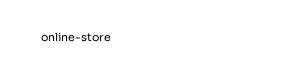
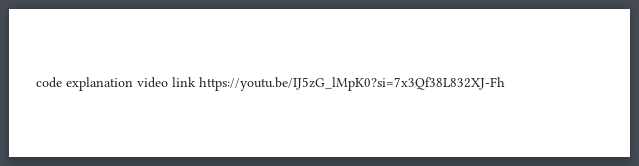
[41,32,111,42] online-store -> [36,77,505,91] code explanation video link https://youtu.be/IJ5zG_lMpK0?si=7x3Qf38L832XJ-Fh

